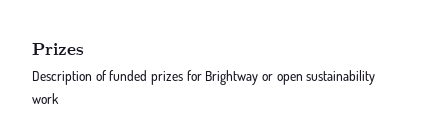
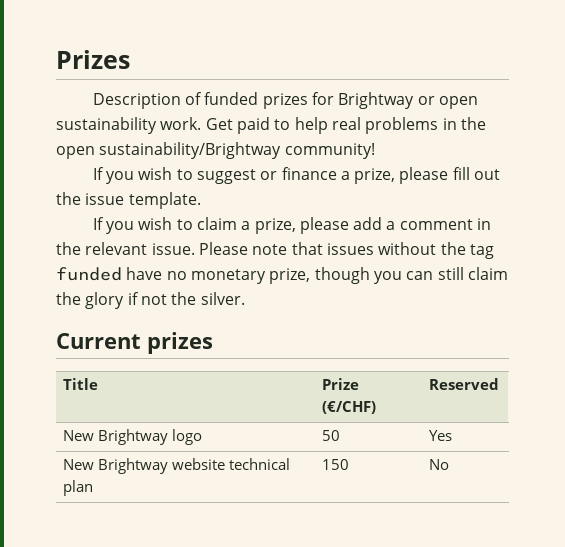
[32,93,59,104] work -> [160,117,486,134] [56,142,375,159] [92,167,501,184] [56,192,201,209] [92,217,492,234] [56,242,494,259] [56,267,508,284] [56,292,245,309] [56,332,213,354] [63,378,99,390] [322,378,360,390] [322,401,377,414] [429,378,500,390] [63,429,203,445] [322,430,341,441] [429,430,453,441] [63,458,291,474] [63,480,94,496] [322,459,350,470] [429,459,450,470] work. Get paid to help real problems in the open sustainability/Brightway community! // If you wish to suggest or finance a prize, please fill out the issue template. // If you wish to claim a prize, please add a comment in the relevant issue. Please note that issues without the tag funded have no monetary prize, though you can still claim the glory if not the silver. // Current prizes // Title | Prize (€/CHF) | Reserved // New Brightway logo | 50 | Yes // New Brightway website technical plan | 150 | No

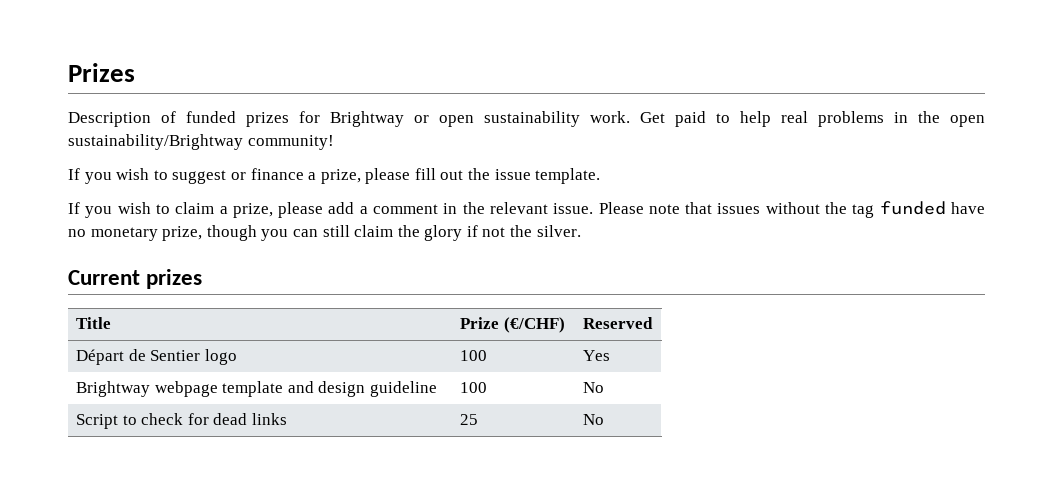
[63,429,169,445] New Brightway -> [75,349,201,365] Départ de Sentier
[322,430,341,441] 50 -> [459,350,487,361] 100
[63,458,291,474] [63,480,94,496] [322,459,350,470] New Brightway website technical plan | 150 -> [75,381,437,397] [459,382,487,393] [582,382,604,393] [75,413,287,429] [459,414,478,425] Brightway webpage template and design guideline | 100 | No // Script to check for dead links | 25

